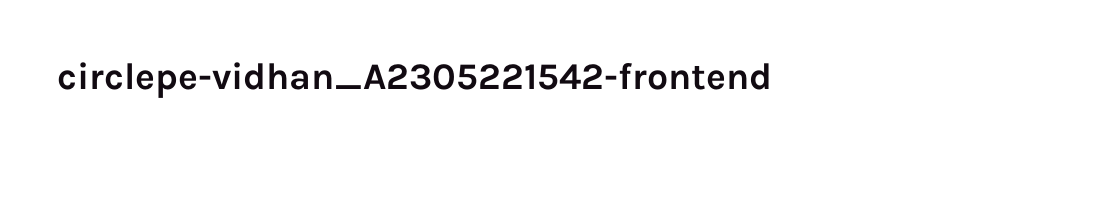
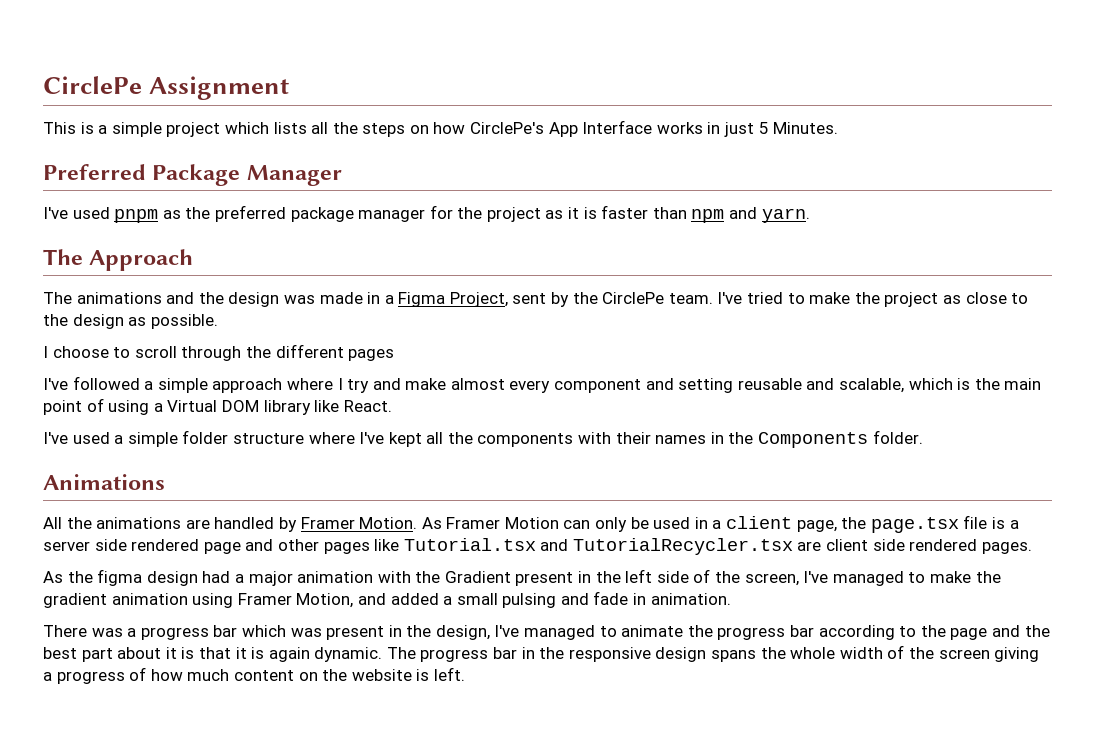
[57,62,772,98] circlepe-vidhan_A2305221542-frontend -> [43,76,290,100] [43,120,839,137] [43,164,342,186] [43,205,810,223] [43,249,194,271] [43,292,1029,307] [43,314,218,329] [43,344,395,361] [43,376,1042,393] [43,398,392,415] [43,430,923,448] [43,474,165,490] [43,515,1019,533] [43,538,1032,555] [43,569,1001,586] [43,591,731,608] [43,625,1050,640] [43,645,1040,662] [43,667,465,684] CirclePe Assignment // This is a simple project which lists all the steps on how CirclePe's App Interface works in just 5 Minutes. // Preferred Package Manager // I've used pnpm as the preferred package manager for the project as it is faster than npm and yarn. // The Approach // The animations and the design was made in a Figma Project, sent by the CirclePe team. I've tried to make the project as close to the design as possible. // I choose to scroll through the different pages // I've followed a simple approach where I try and make almost every component and setting reusable and scalable, which is the main point of using a Virtual DOM library like React. // I've used a simple folder structure where I've kept all the components with their names in the Components folder. // Animations // All the animations are handled by Framer Motion. As Framer Motion can only be used in a client page, the page.tsx file is a server side rendered page and other pages like Tutorial.tsx and TutorialRecycler.tsx are client side rendered pages. // As the figma design had a major animation with the Gradient present in the left side of the screen, I've managed to make the gradient animation using Framer Motion, and added a small pulsing and fade in animation. // There was a progress bar which was present in the design, I've managed to animate the progress bar according to the page and the best part about it is that it is again dynamic. The progress bar in the responsive design spans the whole width of the screen giving a progress of how much content on the website is left.

